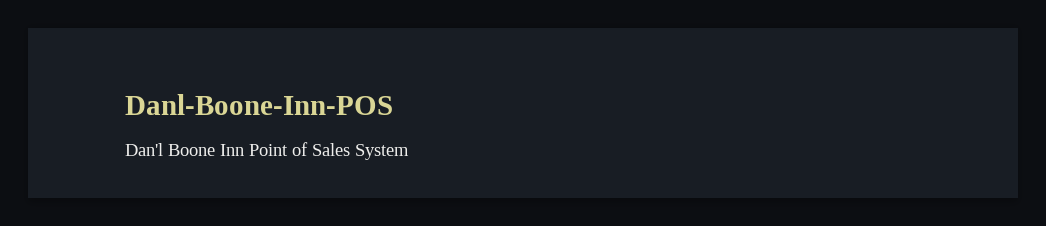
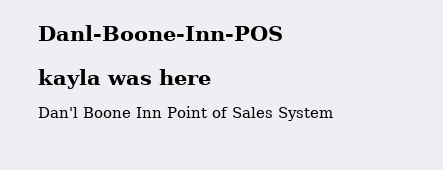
(393, 104) none -> [38,69,211,89] // kayla was here

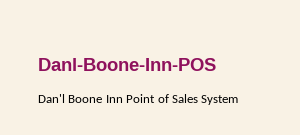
[38,69,211,89] // kayla was here -> (216, 64) none

